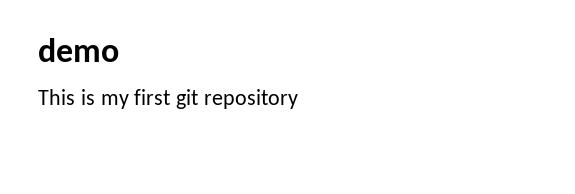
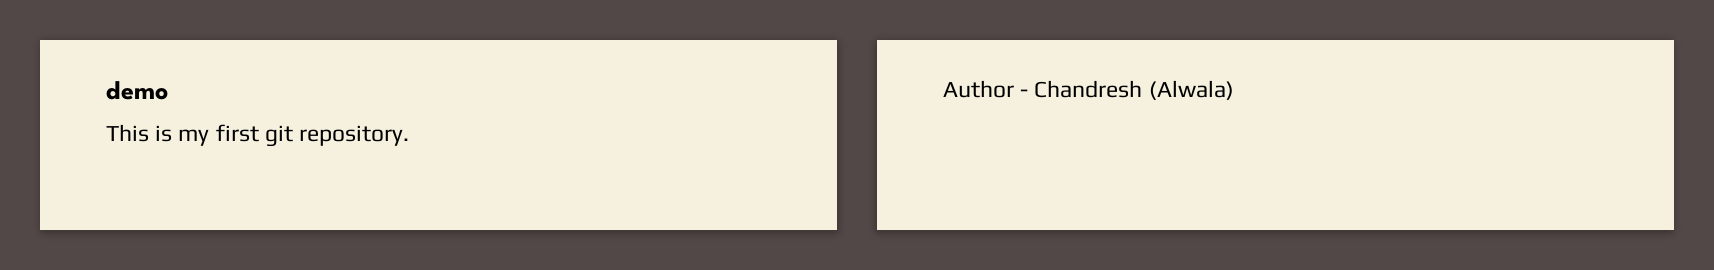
[204,89,299,109] repository -> [299,125,410,146] [943,80,1234,100] repository. // Author - Chandresh (Alwala)

